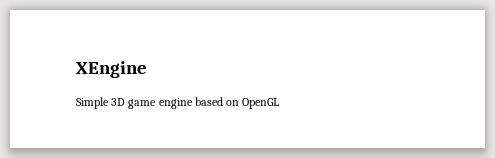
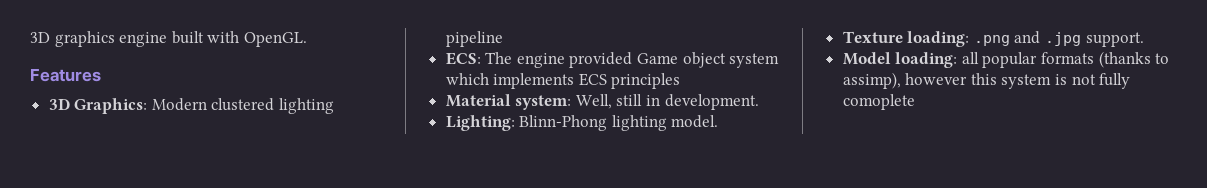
[76,61,147,78] [76,97,280,109] XEngine // Simple 3D game engine based on OpenGL -> [30,31,307,47] [30,68,101,82] [48,98,335,114] [445,31,503,47] [445,52,780,68] [445,73,681,89] [445,94,759,110] [445,115,719,131] [842,31,1144,47] [842,51,1170,68] [842,72,1131,89] [842,94,915,110] 3D graphics engine built with OpenGL. // Features // 3D Graphics: Modern clustered lighting pipeline // ECS: The engine provided Game object system which implements ECS principles // Material system: Well, still in development. // Lighting: Blinn-Phong lighting model. // Texture loading: .png and .jpg support. // Model loading: all popular formats (thanks to assimp), however this system is not fully comoplete

